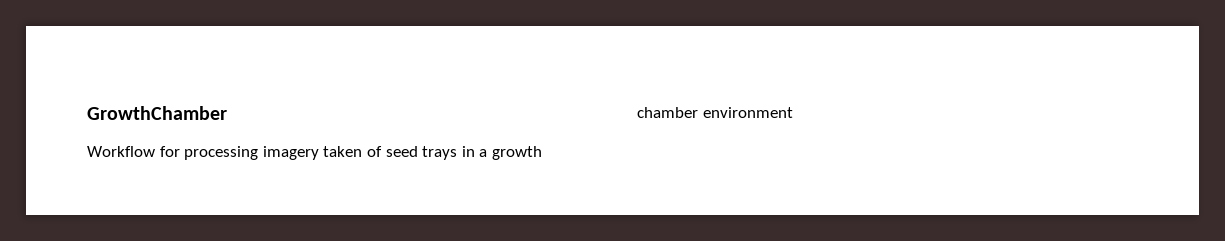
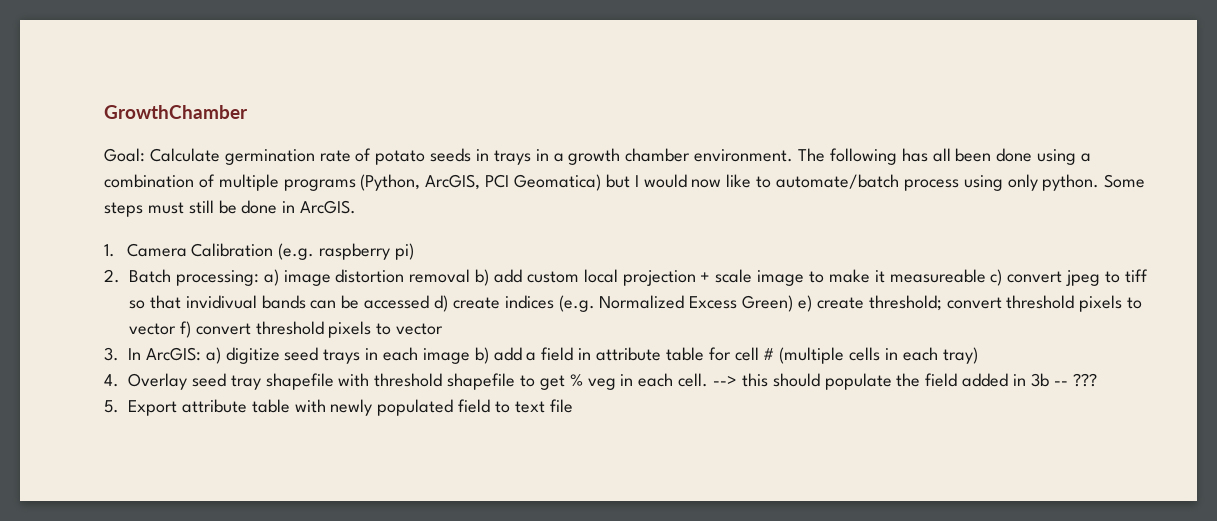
[87,146,418,160] Workflow for processing imagery taken of seed -> [104,148,490,165] Goal: Calculate germination rate of potato seeds in
[702,107,793,118] environment -> [694,148,1092,165] [104,174,1146,191] [104,200,357,217] [104,243,415,260] [104,269,1148,286] [129,295,1143,312] [129,321,444,338] [104,347,978,364] [104,373,1097,390] [104,399,573,416] environment. The following has all been done using a combination of multiple programs (Python, ArcGIS, PCI Geomatica) but I would now like to automate/batch process using only python. Some steps must still be done in ArcGIS. // 1. Camera Calibration (e.g. raspberry pi) // 2. Batch processing: a) image distortion removal b) add custom local projection + scale image to make it measureable c) convert jpeg to tiff so that invidivual bands can be accessed d) create indices (e.g. Normalized Excess Green) e) create threshold; convert threshold pixels to vector f) convert threshold pixels to vector // 3. In ArcGIS: a) digitize seed trays in each image b) add a field in attribute table for cell # (multiple cells in each tray) // 4. Overlay seed tray shapefile with threshold shapefile to get % veg in each cell. --> this should populate the field added in 3b -- ??? // 5. Export attribute table with newly populated field to text file

